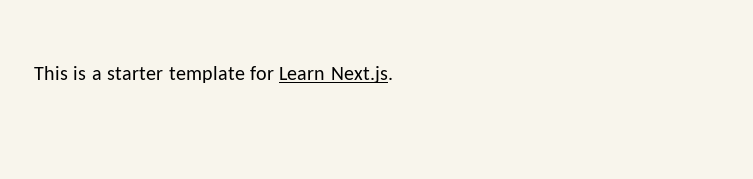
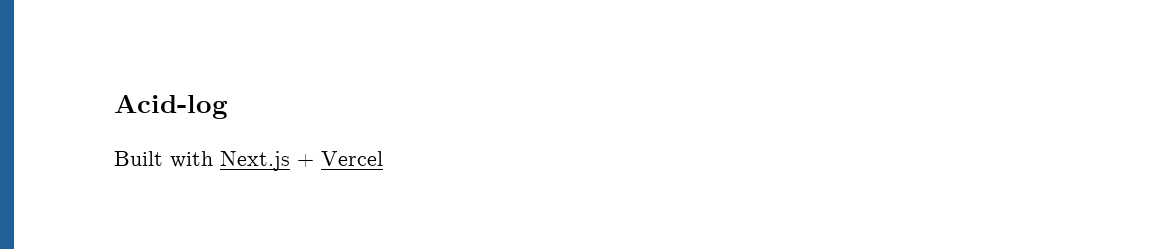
[34,66,393,83] This is a starter template for Learn Next.js. -> [114,94,228,119] [114,151,383,171] Acid-log // Built with Next.js + Vercel

